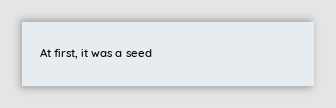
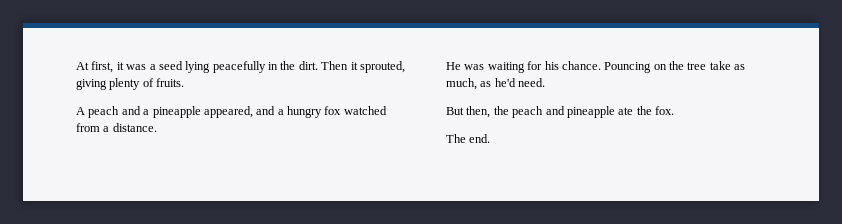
(152, 53) none -> [185,61,405,73] [76,78,185,90] [76,106,387,118] [76,123,157,132] [446,61,746,73] [446,78,546,90] [446,106,674,118] [446,134,491,143] lying peacefully in the dirt. Then it sprouted, giving plenty of fruits. // A peach and a pineapple appeared, and a hungry fox watched from a distance. // He was waiting for his chance. Pouncing on the tree take as much, as he'd need. // But then, the peach and pineapple ate the fox. // The end.

